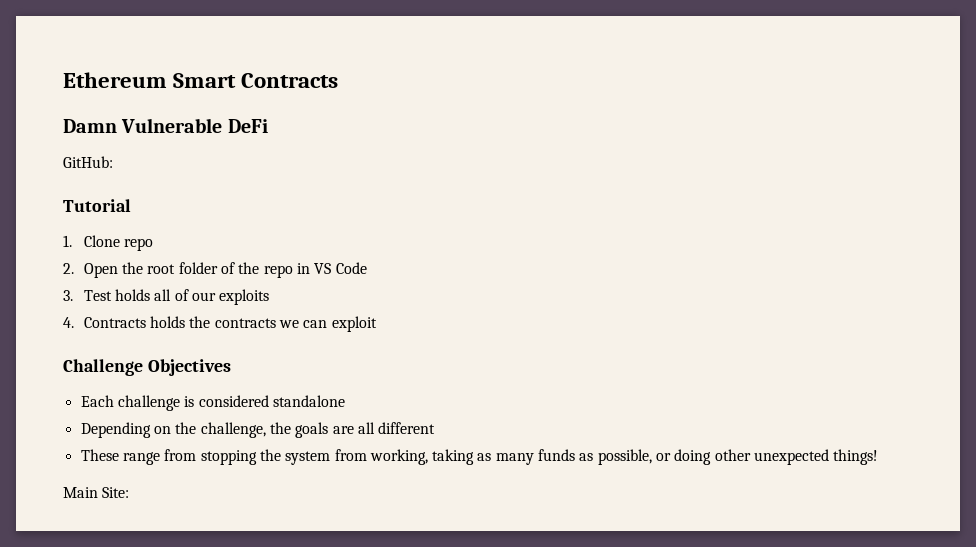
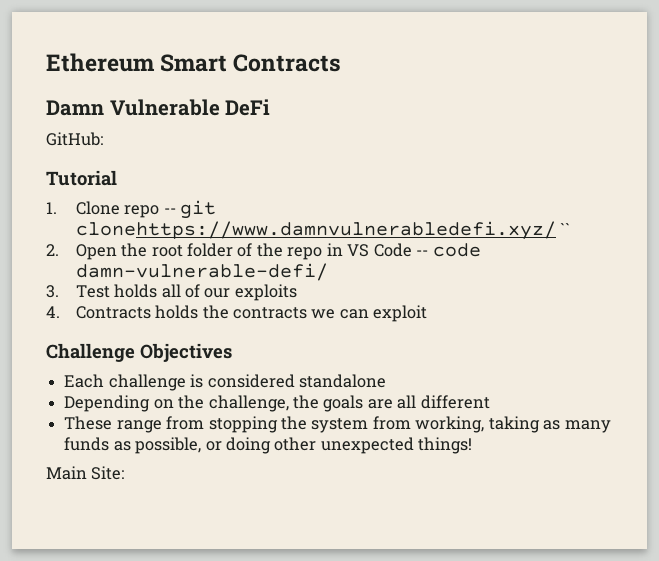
(154, 244) none -> [163,200,217,219] [75,221,571,240] -- git clonehttps://www.damnvulnerabledefi.xyz/ ``
(367, 268) none -> [416,243,481,257] [75,263,328,281] -- code damn-vulnerable-defi/

